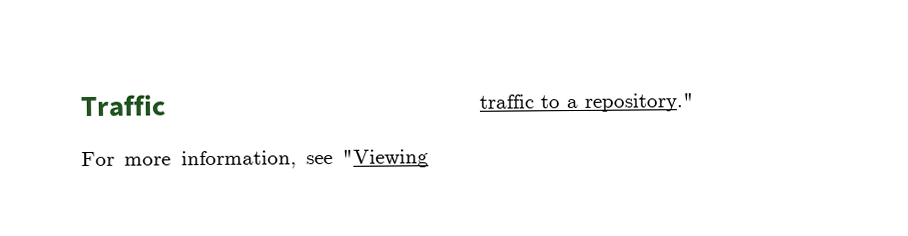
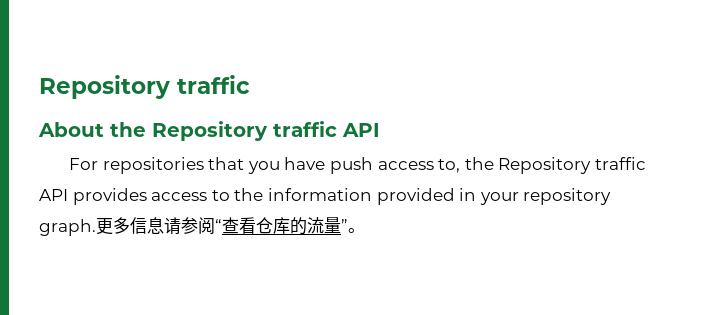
[80,94,166,118] [81,149,429,170] [479,93,694,112] Traffic // For more information, see "Viewing traffic to a repository." -> [39,75,250,99] [38,121,380,141] [69,157,647,174] [39,188,612,205] [39,217,365,236] Repository traffic // About the Repository traffic API // For repositories that you have push access to, the Repository traffic API provides access to the information provided in your repository graph.更多信息请参阅“查看仓库的流量”。

